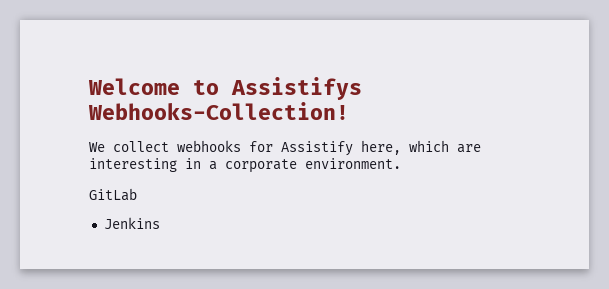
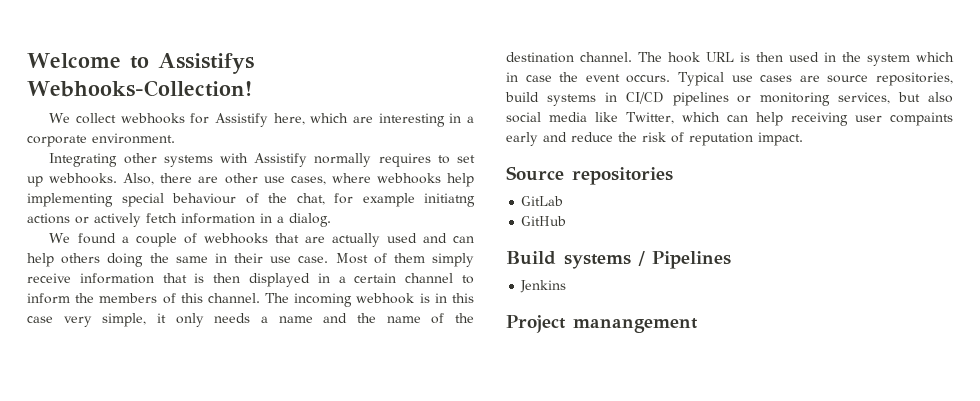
[89,188,137,201] GitLab -> [49,153,476,167] [27,173,475,187] [27,193,475,207] [27,213,331,227] [49,233,475,247] [27,253,475,267] [27,273,475,287] [27,293,475,307] [27,313,475,327] [506,52,954,66] [506,72,953,86] [505,92,953,106] [506,112,953,126] [506,132,803,146] [506,166,673,185] [521,196,564,206] [521,216,567,226] [506,251,731,269] Integrating other systems with Assistify normally requires to set up webhooks. Also, there are other use cases, where webhooks help implementing special behaviour of the chat, for example initiatng actions or actively fetch information in a dialog. // We found a couple of webhooks that are actually used and can help others doing the same in their use case. Most of them simply receive information that is then displayed in a certain channel to inform the members of this channel. The incoming webhook is in this case very simple, it only needs a name and the name of the destination channel. The hook URL is then used in the system which in case the event occurs. Typical use cases are source repositories, build systems in CI/CD pipelines or monitoring services, but also social media like Twitter, which can help receiving user compaints early and reduce the risk of reputation impact. // Source repositories // GitLab // GitHub // Build systems / Pipelines
(160, 223) none -> [506,315,698,333] // Project manangement

